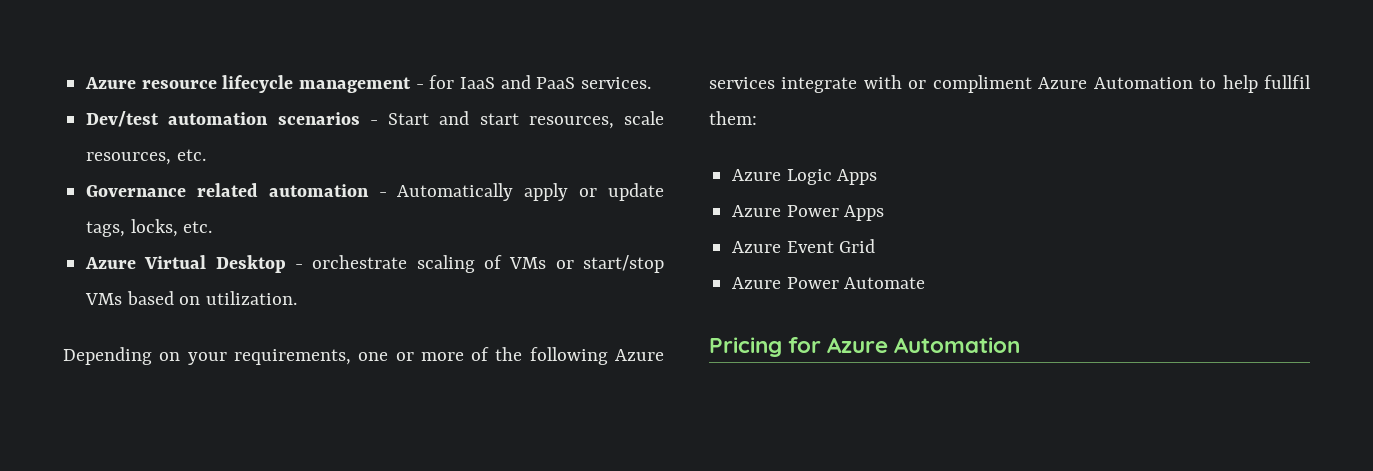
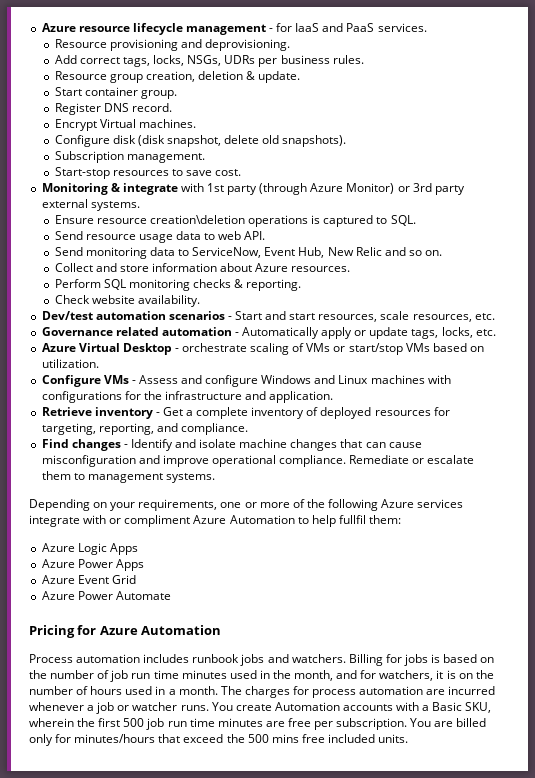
(652, 83) none -> [54,39,291,51] [54,55,364,67] [54,71,301,83] [54,87,178,99] [54,103,173,115] [54,119,197,131] [54,135,347,147] [54,151,205,163] [54,167,242,179] [41,183,465,195] [41,199,140,211] [54,215,416,227] [54,231,266,243] [54,247,442,259] [54,263,351,272] [54,279,302,291] [54,295,201,307] // Resource provisioning and deprovisioning. // Add correct tags, locks, NSGs, UDRs per business rules. // Resource group creation, deletion & update. // Start container group. // Register DNS record. // Encrypt Virtual machines. // Configure disk (disk snapshot, delete old snapshots). // Subscription management. // Start-stop resources to save cost. // Monitoring & integrate with 1st party (through Azure Monitor) or 3rd party external systems. // Ensure resource creation\deletion operations is captured to SQL. // Send resource usage data to web API. // Send monitoring data to ServiceNow, Event Hub, New Relic and so on. // Collect and store information about Azure resources. // Perform SQL monitoring checks & reporting. // Check website availability.
(298, 298) none -> [41,375,451,387] [41,391,334,403] [41,407,450,419] [41,423,248,435] [41,439,422,451] [41,455,475,467] [41,471,215,483] // Configure VMs - Assess and configure Windows and Linux machines with configurations for the infrastructure and application. // Retrieve inventory - Get a complete inventory of deployed resources for targeting, reporting, and compliance. // Find changes - Identify and isolate machine changes that can cause misconfiguration and improve operational compliance. Remediate or escalate them to management systems.
(1021, 345) none -> [29,654,495,666] [29,670,494,682] [29,686,496,698] [29,702,492,714] [29,718,487,730] [29,734,409,746] // Process automation includes runbook jobs and watchers. Billing for jobs is based on the number of job run time minutes used in the month, and for watchers, it is on the number of hours used in a month. The charges for process automation are incurred whenever a job or watcher runs. You create Automation accounts with a Basic SKU, wherein the first 500 job run time minutes are free per subscription. You are billed only for minutes/hours that exceed the 500 mins free included units.

